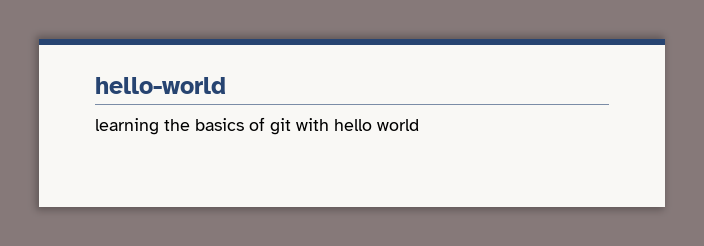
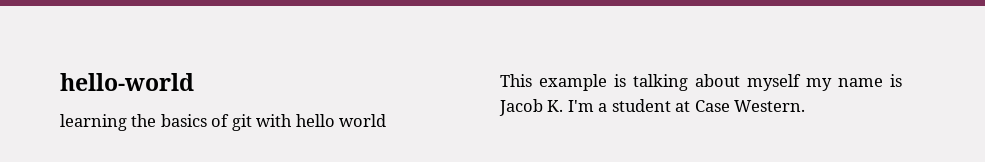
(419, 125) none -> [500,74,902,91] [499,99,806,116] // This example is talking about myself my name is Jacob K. I'm a student at Case Western.

